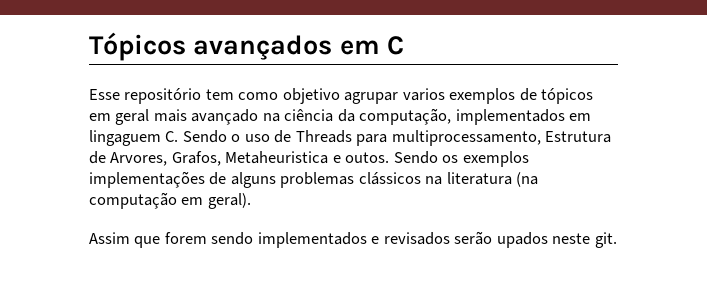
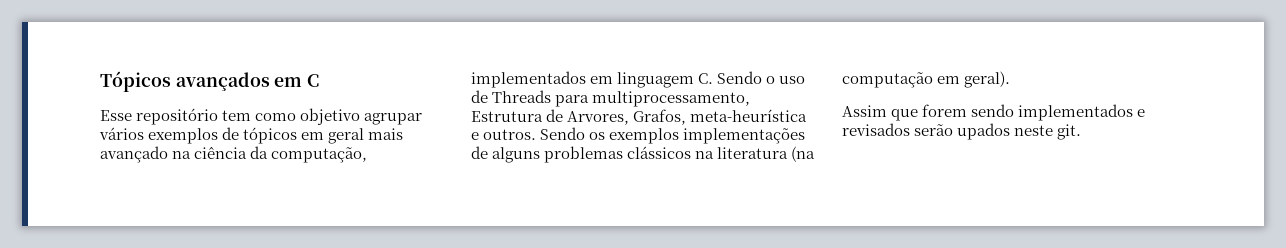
[402,88,445,101] varios -> [99,127,144,140] vários
[89,130,161,146] lingaguem -> [617,72,695,88] linguagem
[225,151,390,164] Metaheuristica e outos. -> [690,109,808,122] [471,129,537,140] meta-heurística e outros.

